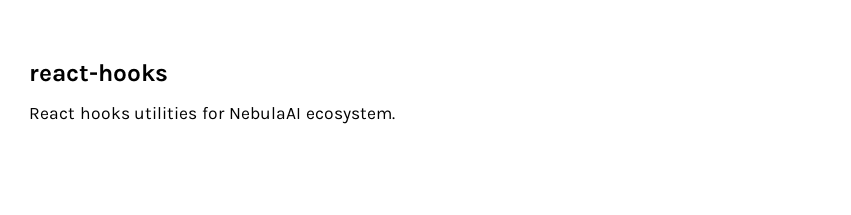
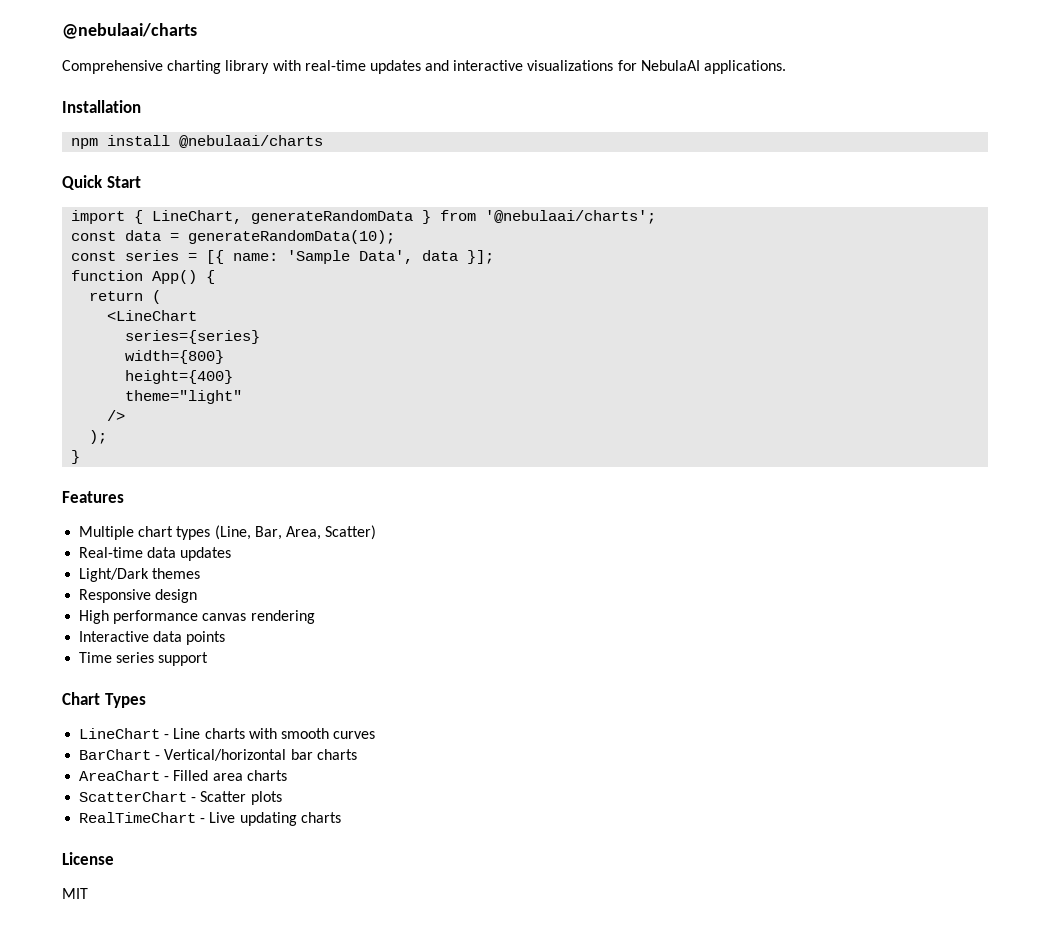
[29,64,168,82] [29,106,395,124] react-hooks // React hooks utilities for NebulaAI ecosystem. -> [62,23,197,39] [62,60,787,74] [62,100,141,113] [71,135,324,149] [62,175,141,190] [71,210,657,224] [71,230,396,244] [71,250,495,264] [71,270,216,284] [89,290,162,304] [107,310,198,321] [125,330,261,344] [125,350,225,364] [125,370,234,384] [125,390,243,404] [107,410,126,421] [89,430,108,444] [71,450,81,464] [62,491,124,503] [79,525,377,540] [79,547,232,561] [79,568,201,582] [79,589,198,603] [79,610,315,624] [79,631,226,645] [79,652,209,666] [62,692,146,708] [79,728,376,739] [79,749,357,761] [79,770,287,781] [79,791,282,805] [79,812,341,826] [62,852,114,865] [62,888,88,899] @nebulaai/charts // Comprehensive charting library with real-time updates and interactive visualizations for NebulaAI applications. // Installation // npm install @nebulaai/charts // Quick Start // import { LineChart, generateRandomData } from '@nebulaai/charts'; // const data = generateRandomData(10); // const series = [{ name: 'Sample Data', data }]; // function App() { // return ( // <LineChart // series={series} // width={800} // height={400} // theme="light" // /> // ); // } // Features // Multiple chart types (Line, Bar, Area, Scatter) // Real-time data updates // Light/Dark themes // Responsive design // High performance canvas rendering // Interactive data points // Time series support // Chart Types // LineChart - Line charts with smooth curves // BarChart - Vertical/horizontal bar charts // AreaChart - Filled area charts // ScatterChart - Scatter plots // RealTimeChart - Live updating charts // License // MIT

